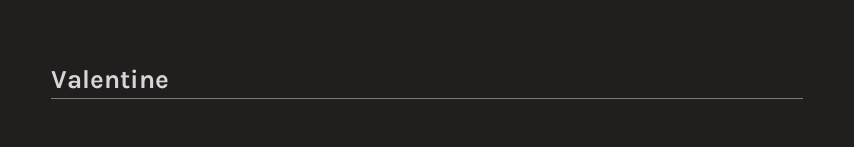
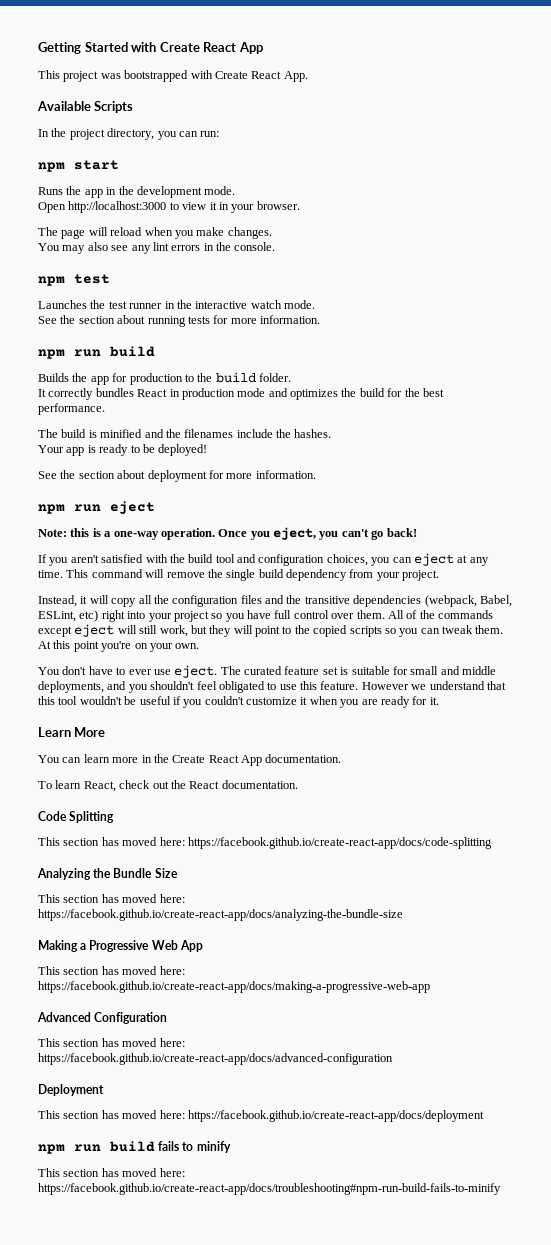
[51,69,169,89] Valentine -> [38,42,263,54] [38,70,308,82] [37,101,134,113] [38,128,220,140] [38,160,119,172] [38,186,236,198] [38,201,300,213] [38,227,272,239] [38,242,276,254] [38,274,110,286] [38,300,315,309] [38,315,320,327] [38,346,155,359] [38,372,291,385] [38,388,444,400] [38,403,105,415] [38,429,332,438] [38,444,208,456] [38,470,316,482] [38,501,155,514] [38,527,417,540] [38,553,489,566] [38,569,440,581] [38,595,512,607] [38,610,493,622] [38,624,504,637] [38,640,200,652] [38,665,496,678] [38,681,506,693] [38,696,439,708] [38,727,106,737] [38,754,342,766] [38,780,298,792] [38,811,115,823] [38,837,492,849] [37,868,178,880] [38,894,185,903] [38,909,403,921] [38,940,203,952] [38,966,185,975] [38,981,430,993] [37,1012,168,1024] [38,1038,185,1047] [38,1053,393,1065] [38,1084,104,1096] [38,1110,484,1122] [38,1141,231,1154] [38,1168,185,1177] [38,1183,501,1195] Getting Started with Create React App // This project was bootstrapped with Create React App. // Available Scripts // In the project directory, you can run: // npm start // Runs the app in the development mode. // Open http://localhost:3000 to view it in your browser. // The page will reload when you make changes. // You may also see any lint errors in the console. // npm test // Launches the test runner in the interactive watch mode. // See the section about running tests for more information. // npm run build // Builds the app for production to the build folder. // It correctly bundles React in production mode and optimizes the build for the best performance. // The build is minified and the filenames include the hashes. // Your app is ready to be deployed! // See the section about deployment for more information. // npm run eject // Note: this is a one-way operation. Once you eject, you can't go back! // If you aren't satisfied with the build tool and configuration choices, you can eject at any time. This command will remove the single build dependency from your project. // Instead, it will copy all the configuration files and the transitive dependencies (webpack, Babel, ESLint, etc) right into your project so you have full control over them. All of the commands except eject will still work, but they will point to the copied scripts so you can tweak them. At this point you're on your own. // You don't have to ever use eject. The curated feature set is suitable for small and middle deployments, and you shouldn't feel obligated to use this feature. However we understand that this tool wouldn't be useful if you couldn't customize it when you are ready for it. // Learn More // You can learn more in the Create React App documentation. // To learn React, check out the React documentation. // Code Splitting // This section has moved here: https://facebook.github.io/create-react-app/docs/code-splitting // Analyzing the Bundle Size // This section has moved here: https://facebook.github.io/create-react-app/docs/analyzing-the-bundle-size // Making a Progressive Web App // This section has moved here: https://facebook.github.io/create-react-app/docs/making-a-progressive-web-app // Advanced Configuration // This section has moved here: https://facebook.github.io/create-react-app/docs/advanced-configuration // Deployment // This section has moved here: https://facebook.github.io/create-react-app/docs/deployment // npm run build fails to minify // This section has moved here: https://facebook.github.io/create-react-app/docs/troubleshooting#npm-run-build-fails-to-minify

